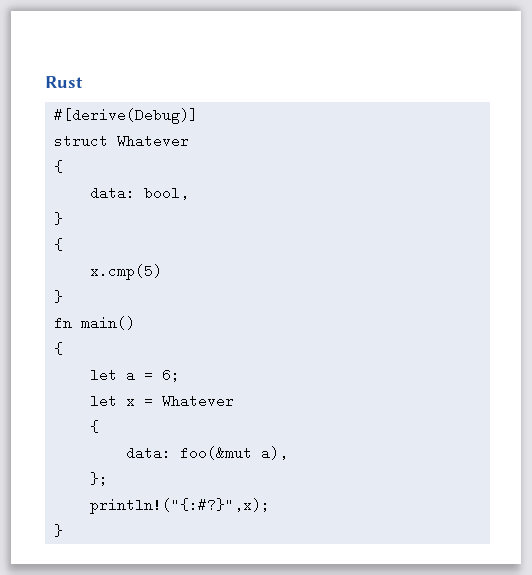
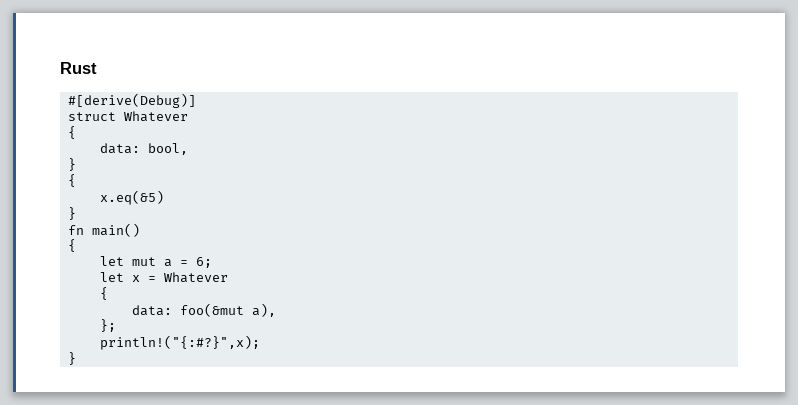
[90,264,163,280] x.cmp(5) -> [99,190,164,205] x.eq(&5)
(118, 375) none -> [131,257,156,266] mut

